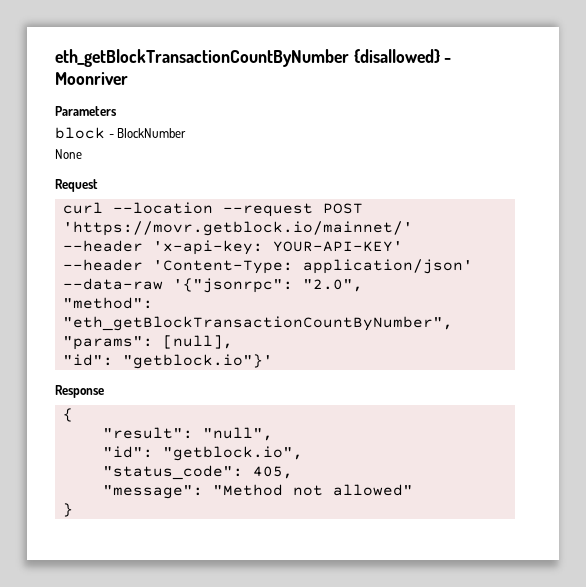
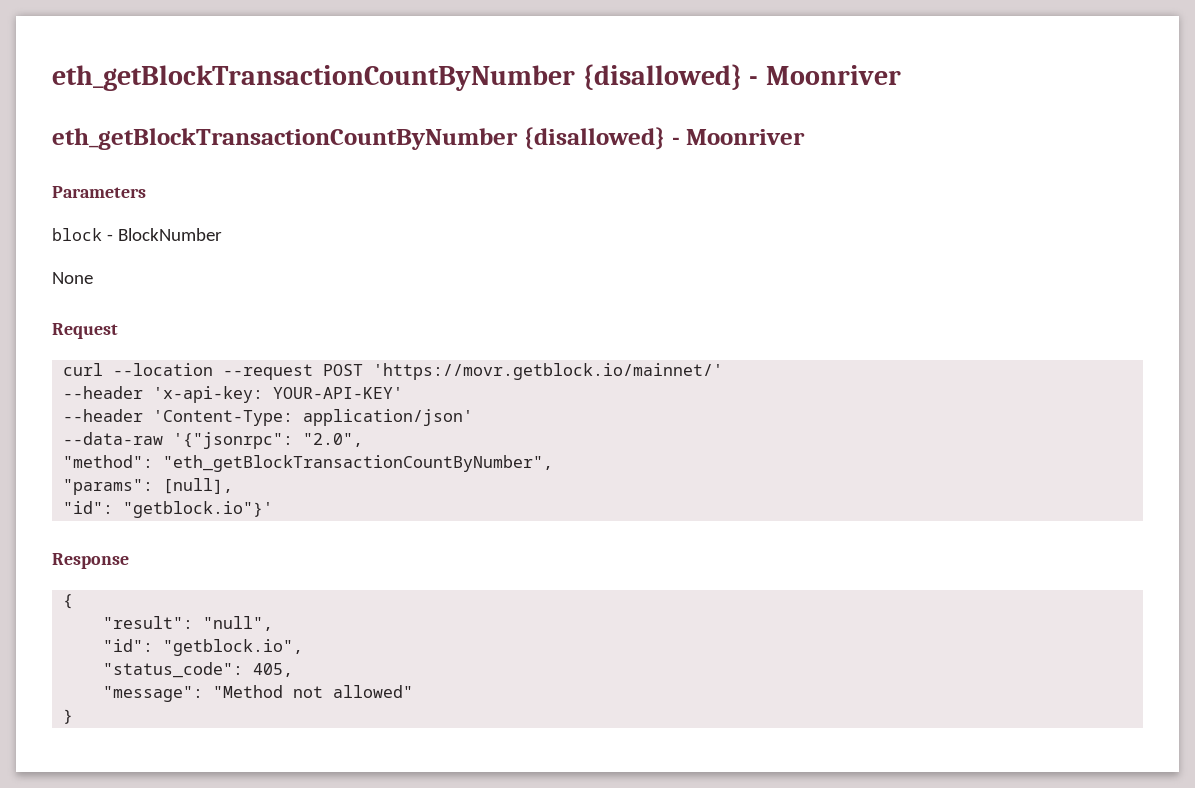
[55,49,452,67] [55,72,128,85] eth_getBlockTransactionCountByNumber {disallowed} - Moonriver -> [52,64,901,91] [52,127,806,150] eth_getBlockTransactionCountByNumber {disallowed} - Moonriver // eth_getBlockTransactionCountByNumber {disallowed} - Moonriver

